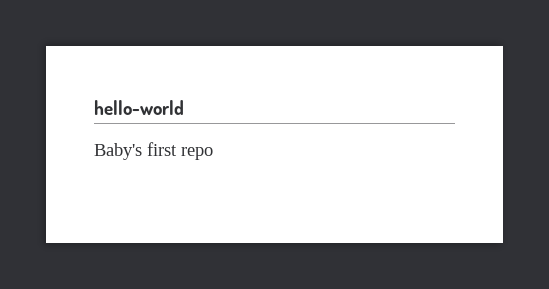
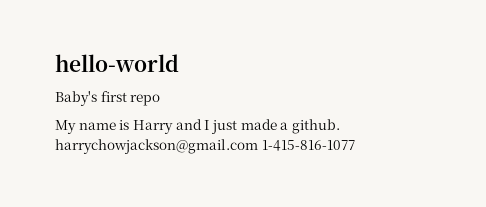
(213, 153) none -> [55,119,340,134] [55,139,355,154] // My name is Harry and I just made a github. harrychowjackson@gmail.com 1-415-816-1077

